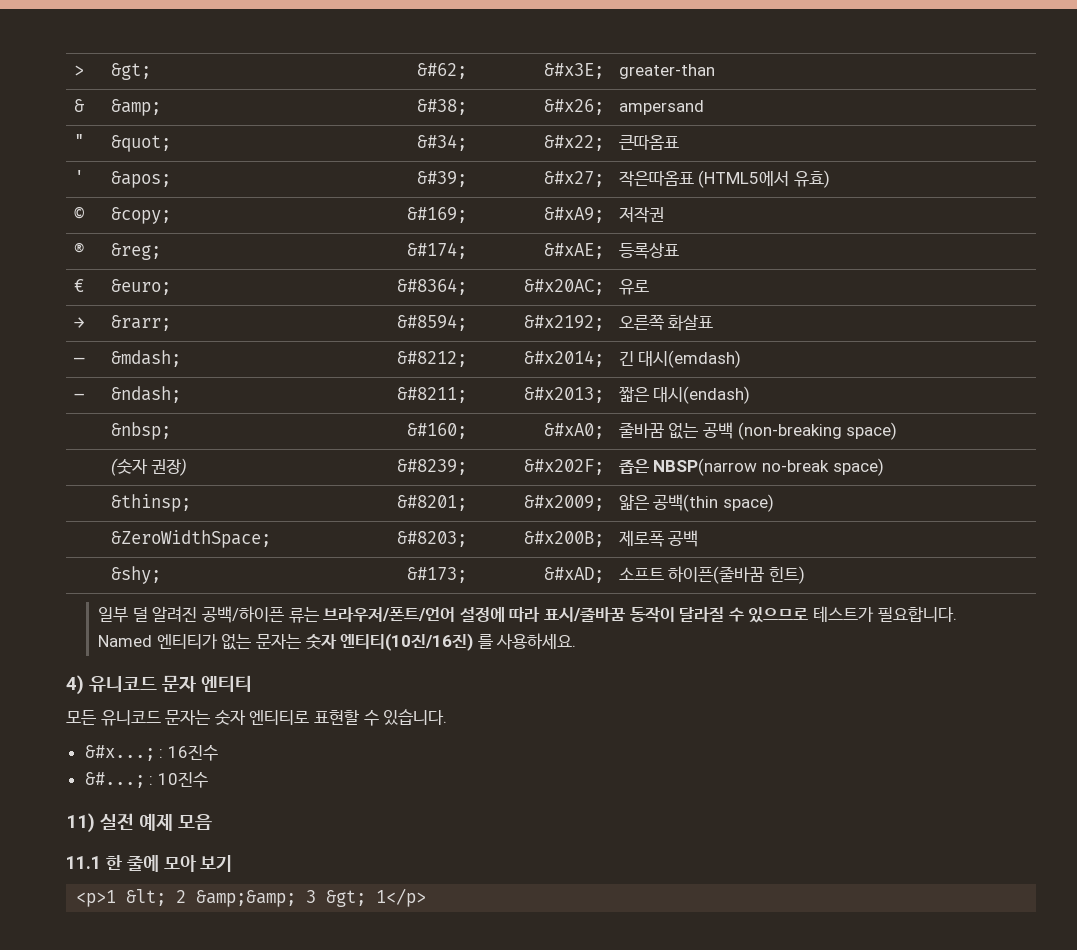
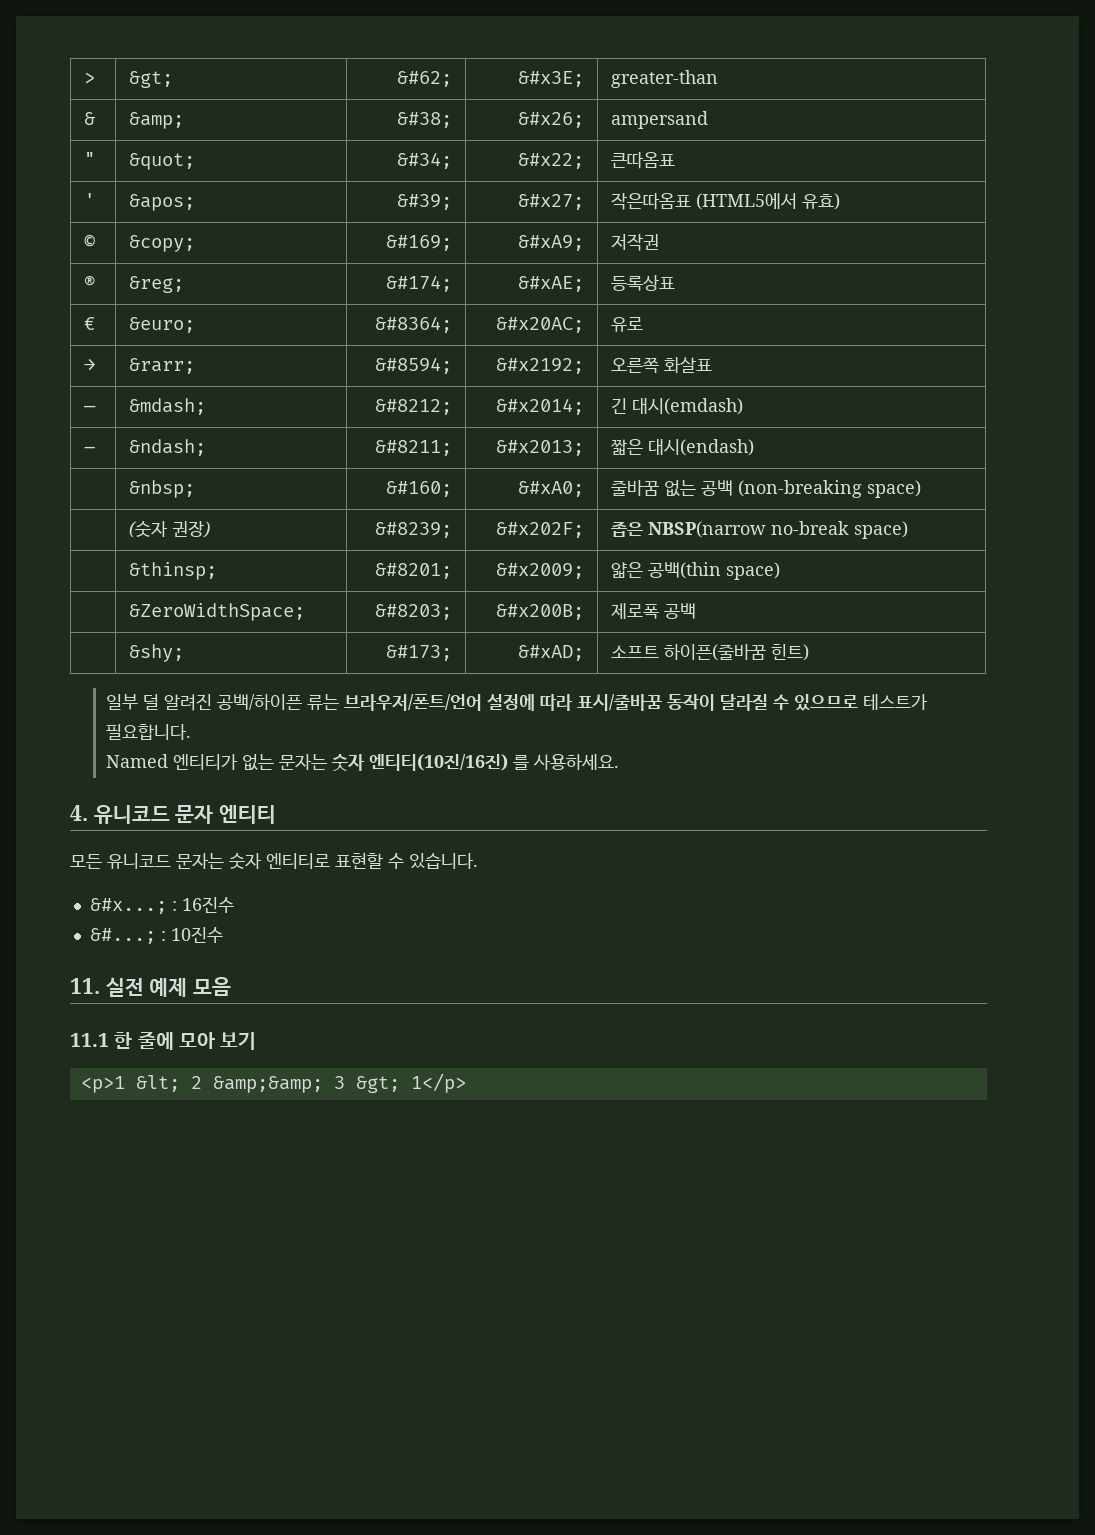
[66,675,84,695] 4) -> [70,805,88,821] 4.
[66,813,95,833] 11) -> [70,978,100,994] 11.

